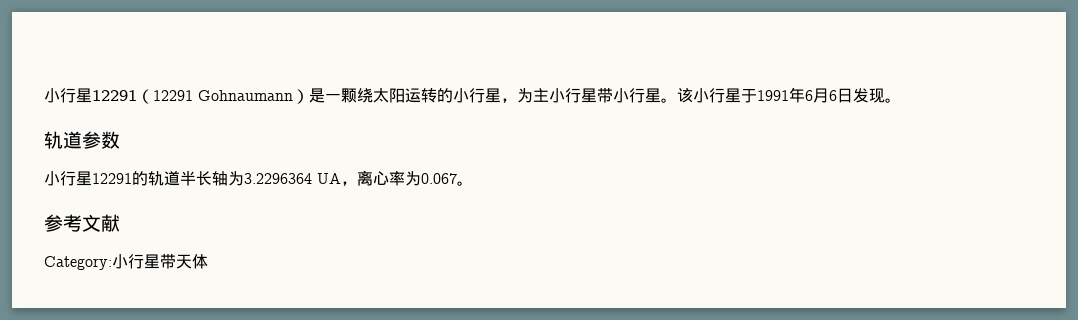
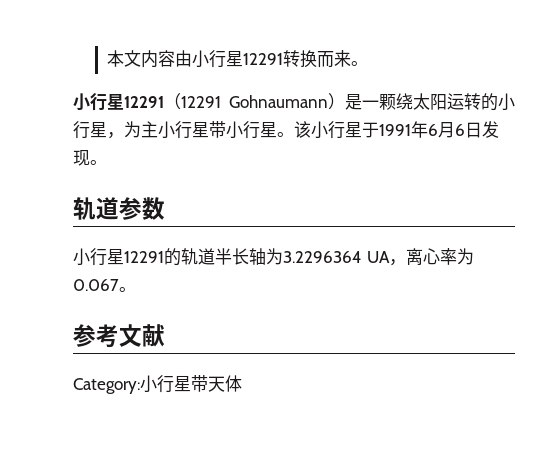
(44, 95) none -> [106,50,368,68] 本文内容由小行星12291转换而来。 //

